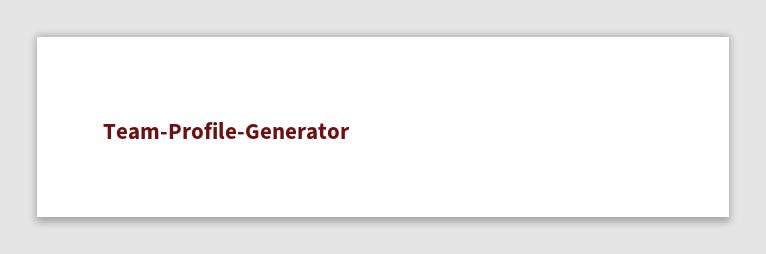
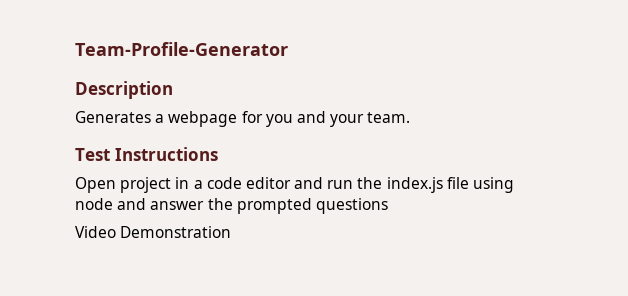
(350, 131) none -> [75,81,173,99] [75,111,411,127] [75,147,218,161] [75,177,515,193] [75,198,388,214] [75,226,232,238] // Description // Generates a webpage for you and your team. // Test Instructions // Open project in a code editor and run the index.js file using node and answer the prompted questions // Video Demonstration

